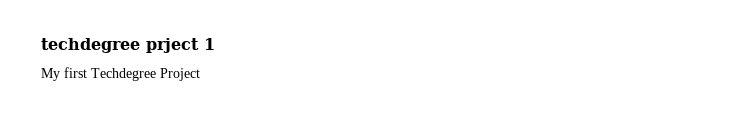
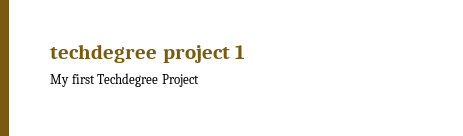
[146,38,199,53] prject -> [162,45,230,63] project

